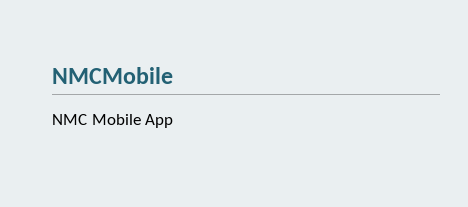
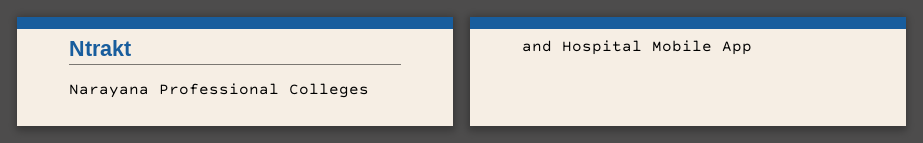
[52,67,173,84] [52,114,87,125] NMCMobile // NMC -> [69,40,131,56] [69,83,369,98] [522,40,642,55] Ntrakt // Narayana Professional Colleges and Hospital

